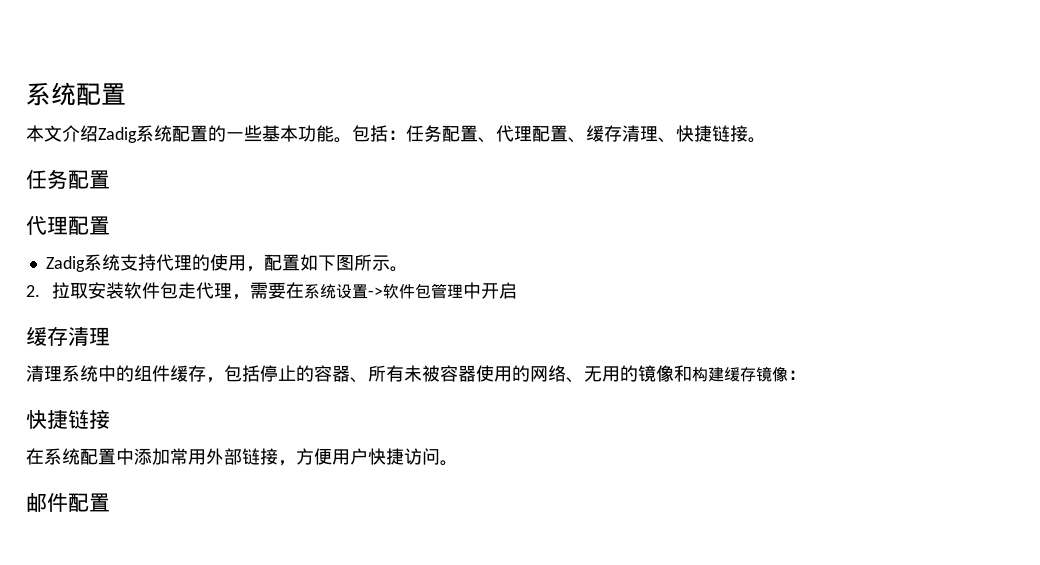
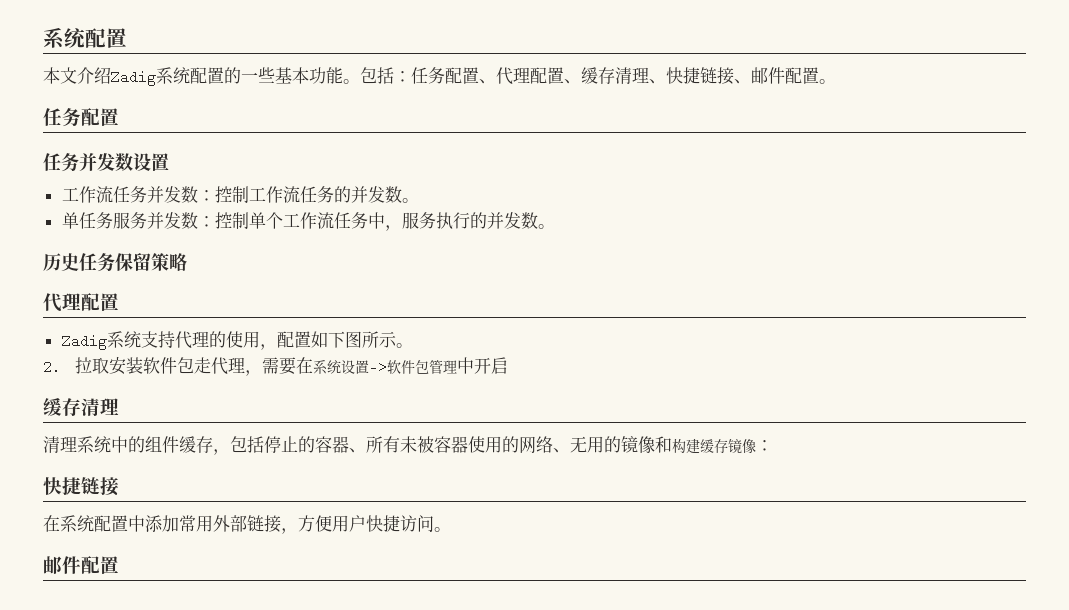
(748, 133) none -> [734,67,819,84] 、邮件配置
(110, 179) none -> [43,153,169,172] [61,186,419,203] [61,212,555,231] [43,253,187,272] // 任务并发数设置 // 工作流任务并发数：控制工作流任务的并发数。 // 单任务服务并发数：控制单个工作流任务中，服务执行的并发数。 // 历史任务保留策略

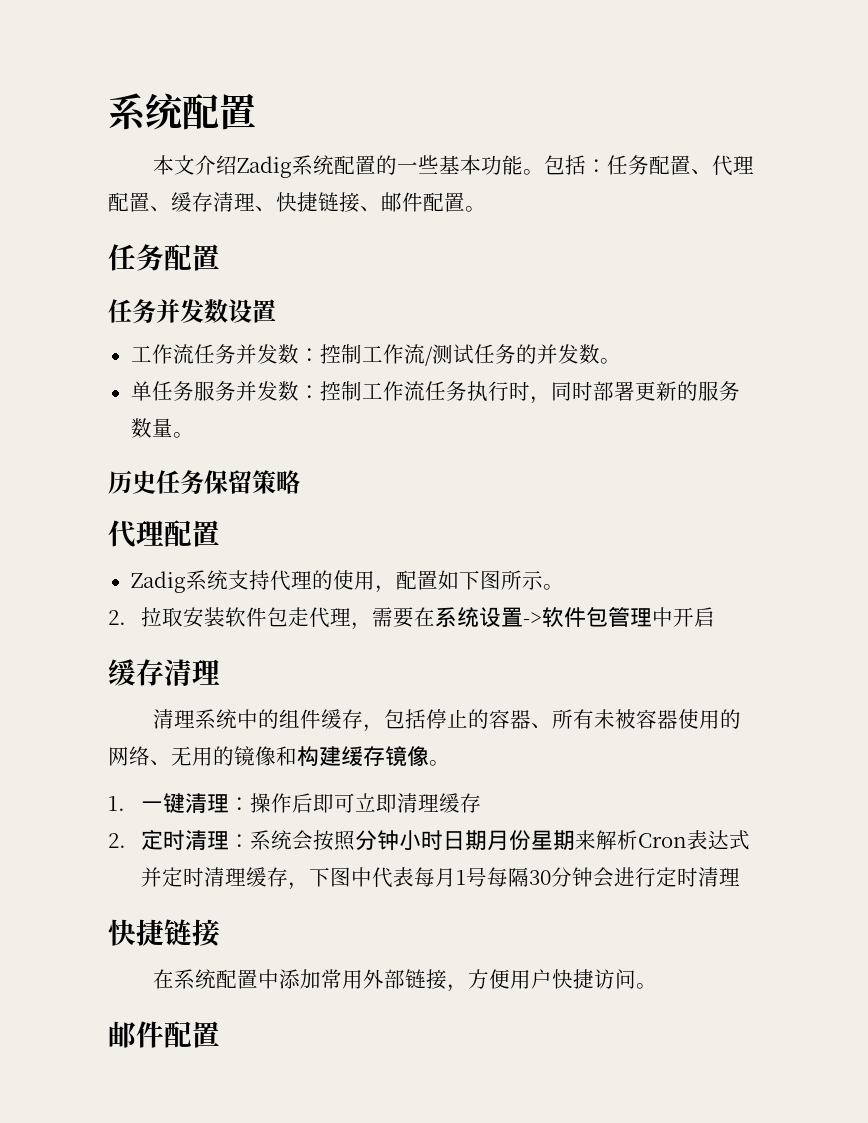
(300, 194) none -> [424,344,474,366] /测试
[248,212,538,231] 单个工作流任务中，服务执行的并发数 -> [361,381,740,404] [130,418,173,438] 工作流任务执行时，同时部署更新的服务数量
[756,440,773,451] ： -> [429,760,450,766] [108,793,481,813] [108,830,750,851] [140,867,740,890] 。 // 1.一键清理：操作后即可立即清理缓存 // 2.定时清理：系统会按照分钟小时日期月份星期来解析Cron表达式并定时清理缓存，下图中代表每月1号每隔30分钟会进行定时清理

